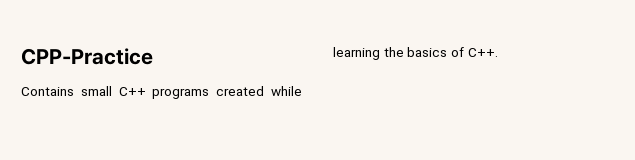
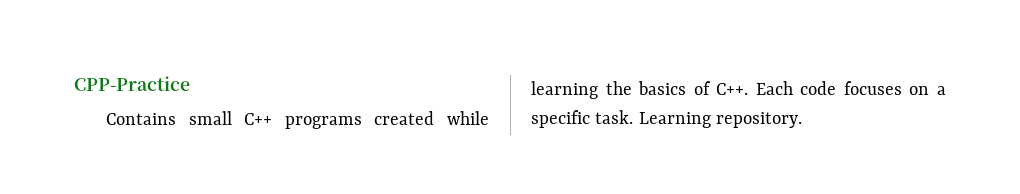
(498, 52) none -> [755,81,946,95] [531,110,802,128] Each code focuses on a specific task. Learning repository.

